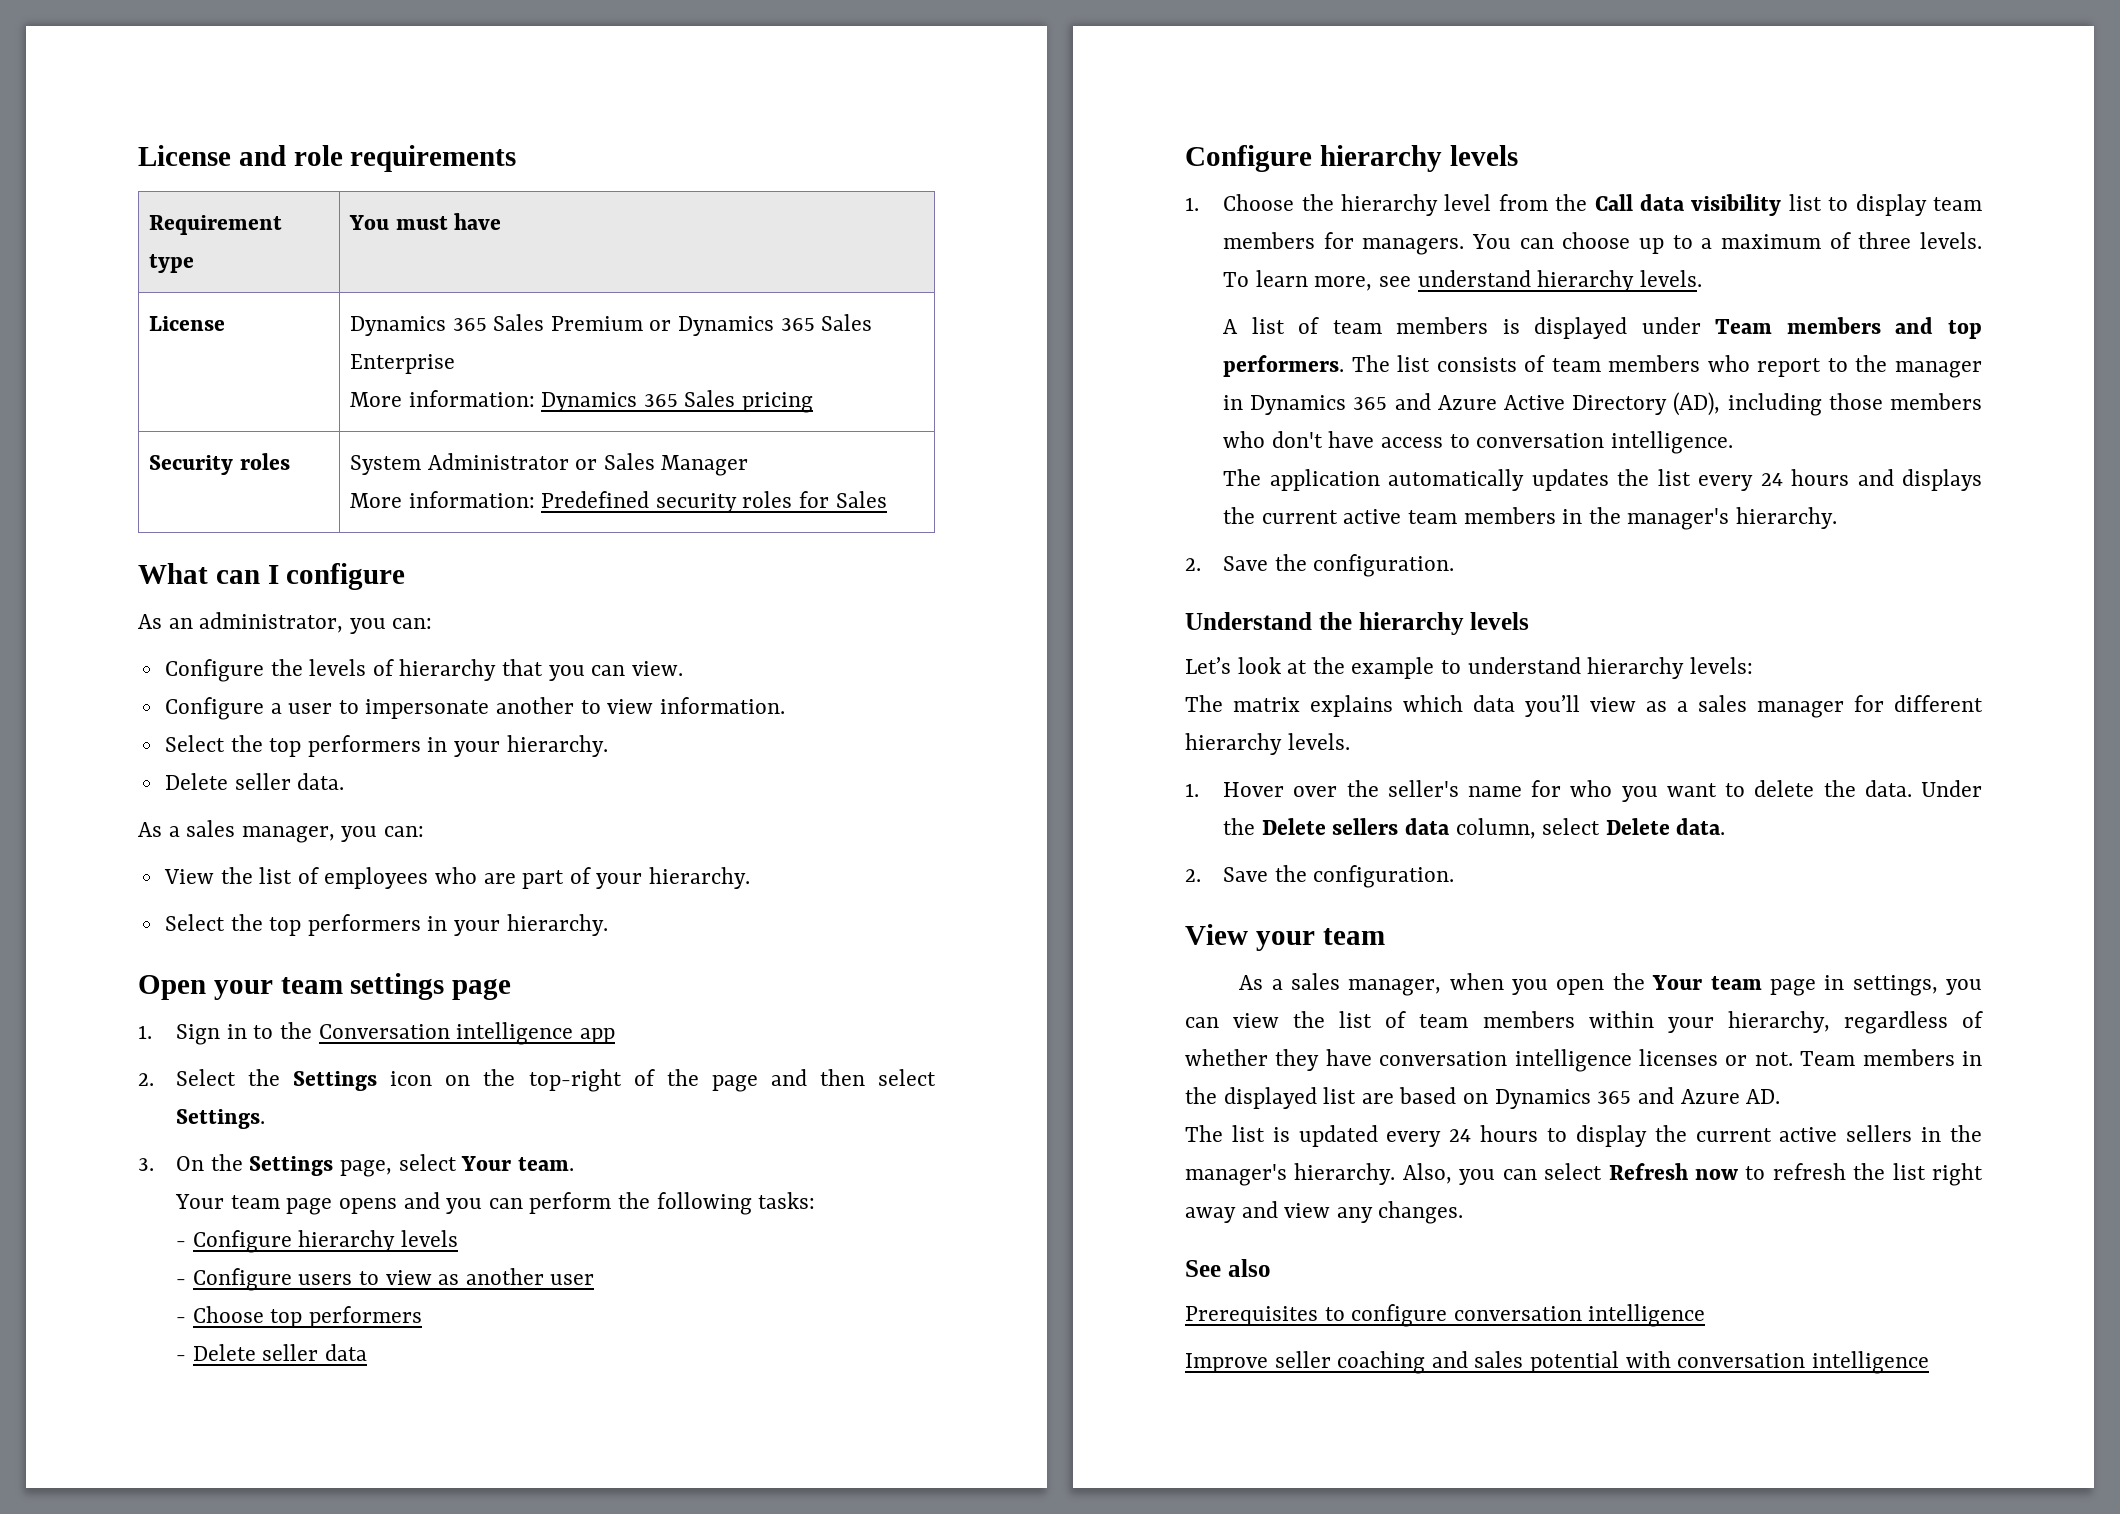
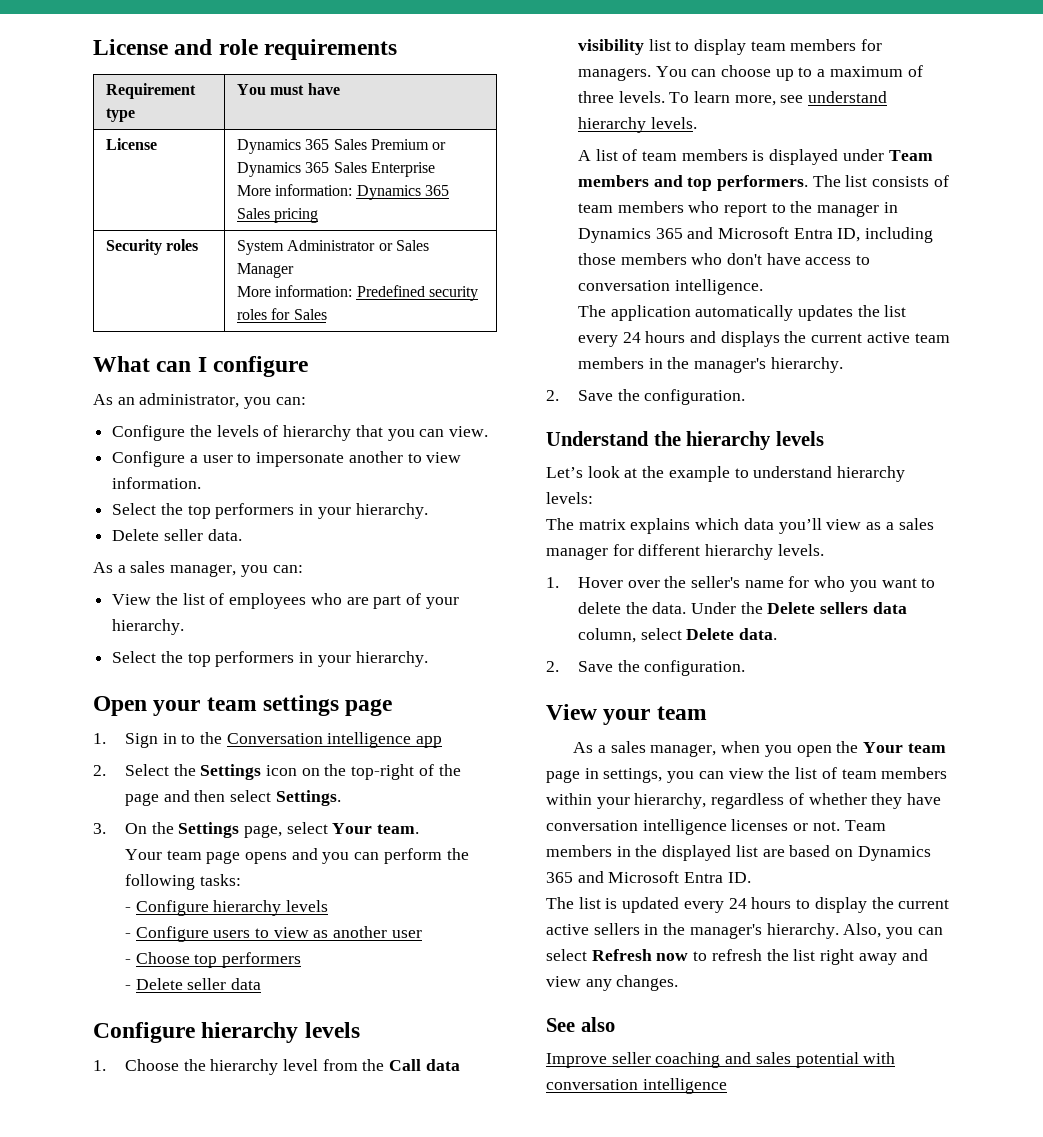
[1437,392,1721,416] Azure Active Directory (AD), -> [718,227,861,242] Microsoft Entra ID,
[1680,1089,1781,1104] Azure AD. -> [608,871,751,883] Microsoft Entra ID.
[1185,1304,1706,1327] // Prerequisites to configure conversation intelligence -> (615, 1024) none

